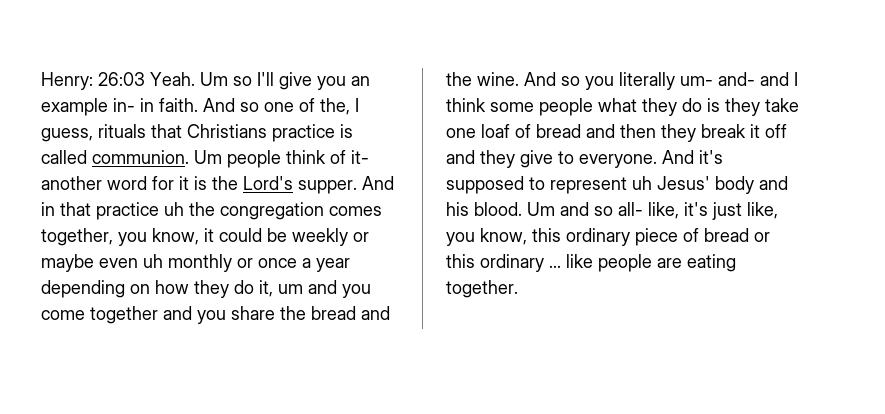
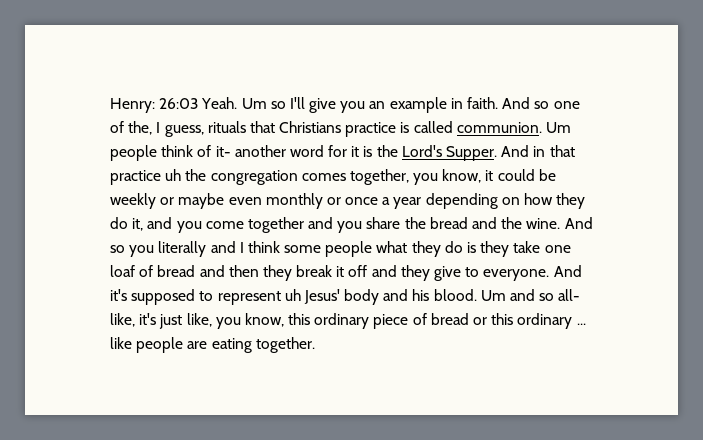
[113,98,135,112] in- -> (447, 105) none
[298,180,357,194] supper. -> [446,146,498,161] Supper.
[143,254,163,268] uh -> (262, 201) none
[278,284,303,294] um -> (144, 224) none
[680,72,755,86] um- and- -> (207, 249) none

